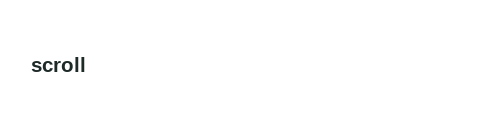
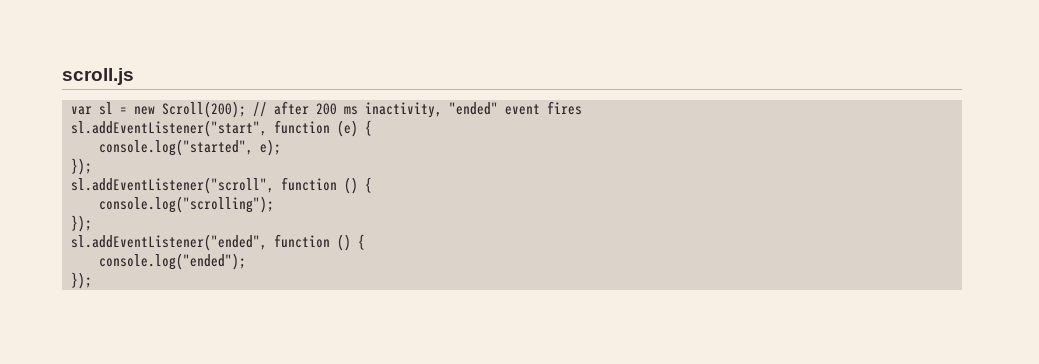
[31,57,86,72] scroll -> [62,68,134,85] [71,101,583,118] [71,120,373,137] [99,139,282,156] [71,158,93,175] [71,177,373,194] [99,196,275,213] [71,215,93,232] [71,234,366,251] [99,253,247,270] [71,272,93,289] scroll.js // var sl = new Scroll(200); // after 200 ms inactivity, "ended" event fires // sl.addEventListener("start", function (e) { // console.log("started", e); // }); // sl.addEventListener("scroll", function () { // console.log("scrolling"); // }); // sl.addEventListener("ended", function () { // console.log("ended"); // });

